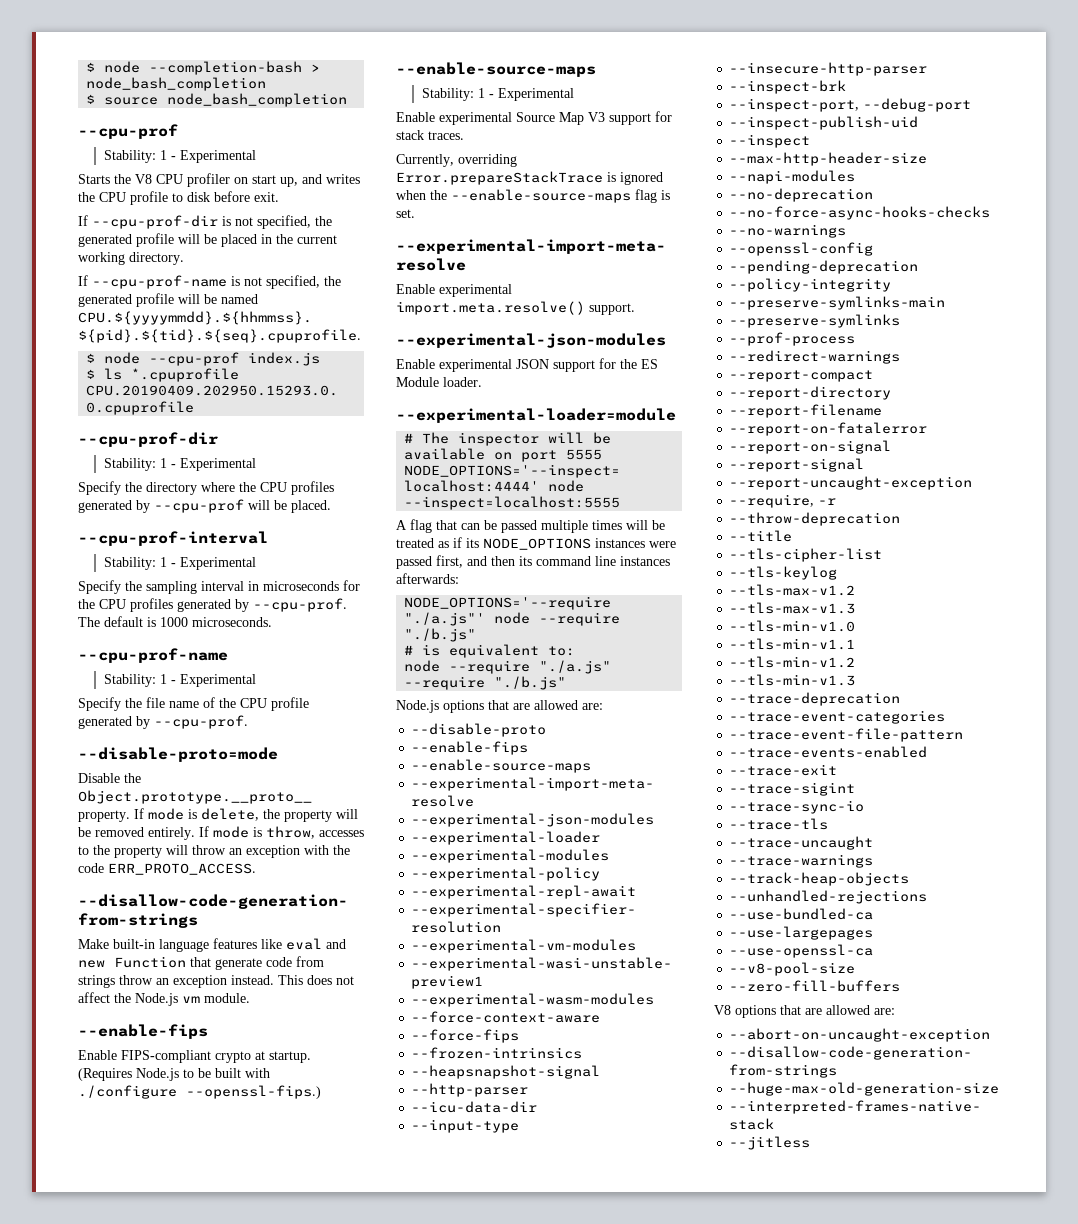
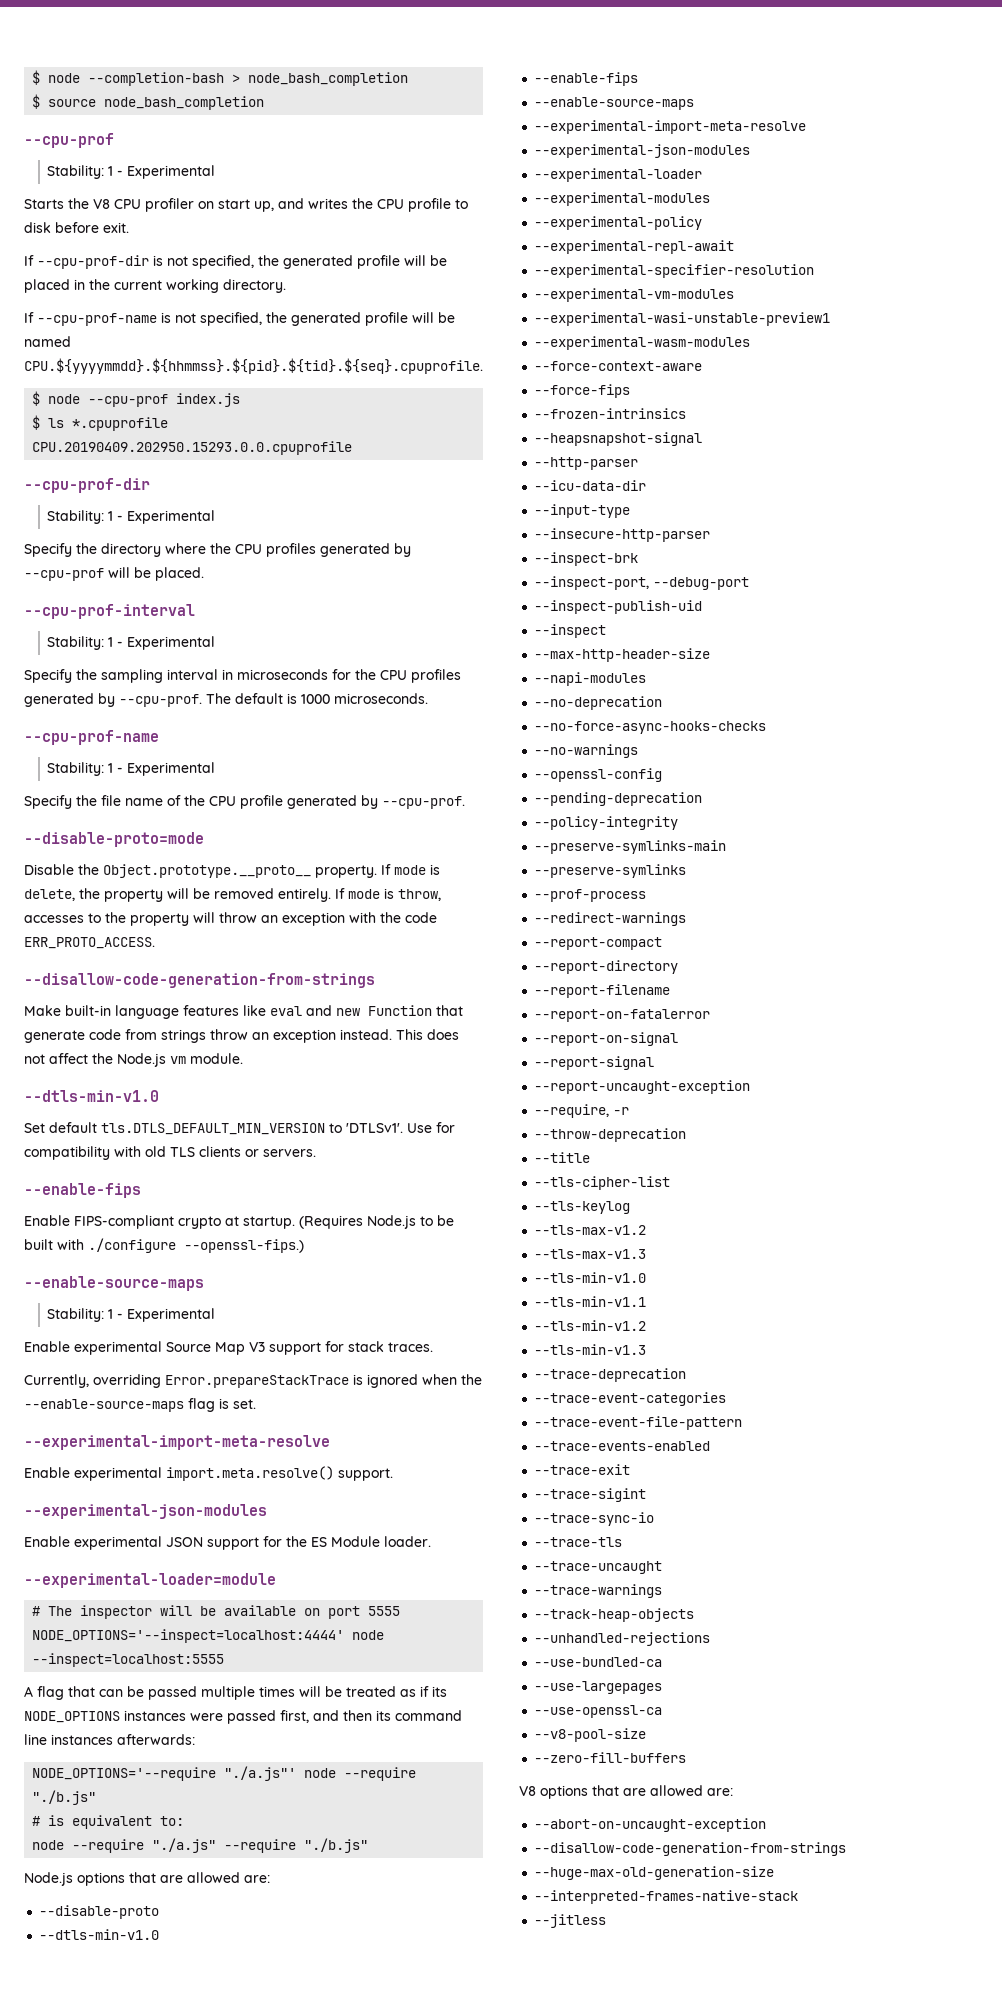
(250, 998) none -> [24,1090,159,1102] [24,1122,455,1135] [24,1146,316,1160] // --dtls-min-v1.0 // Set default tls.DTLS_DEFAULT_MIN_VERSION to 'DTLSv1'. Use for compatibility with old TLS clients or servers.
(547, 730) none -> [39,1929,160,1940] // --dtls-min-v1.0

